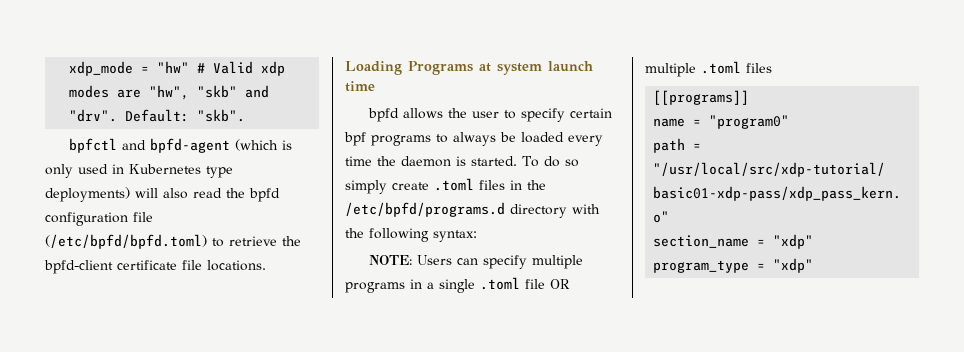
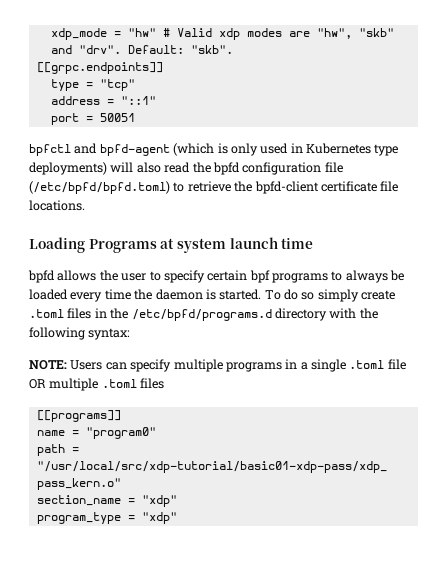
(246, 115) none -> [36,62,163,74] [50,79,135,91] [50,96,156,105] [50,113,135,125] // [[grpc.endpoints]] // type = "tcp" // address = "::1" // port = 50051

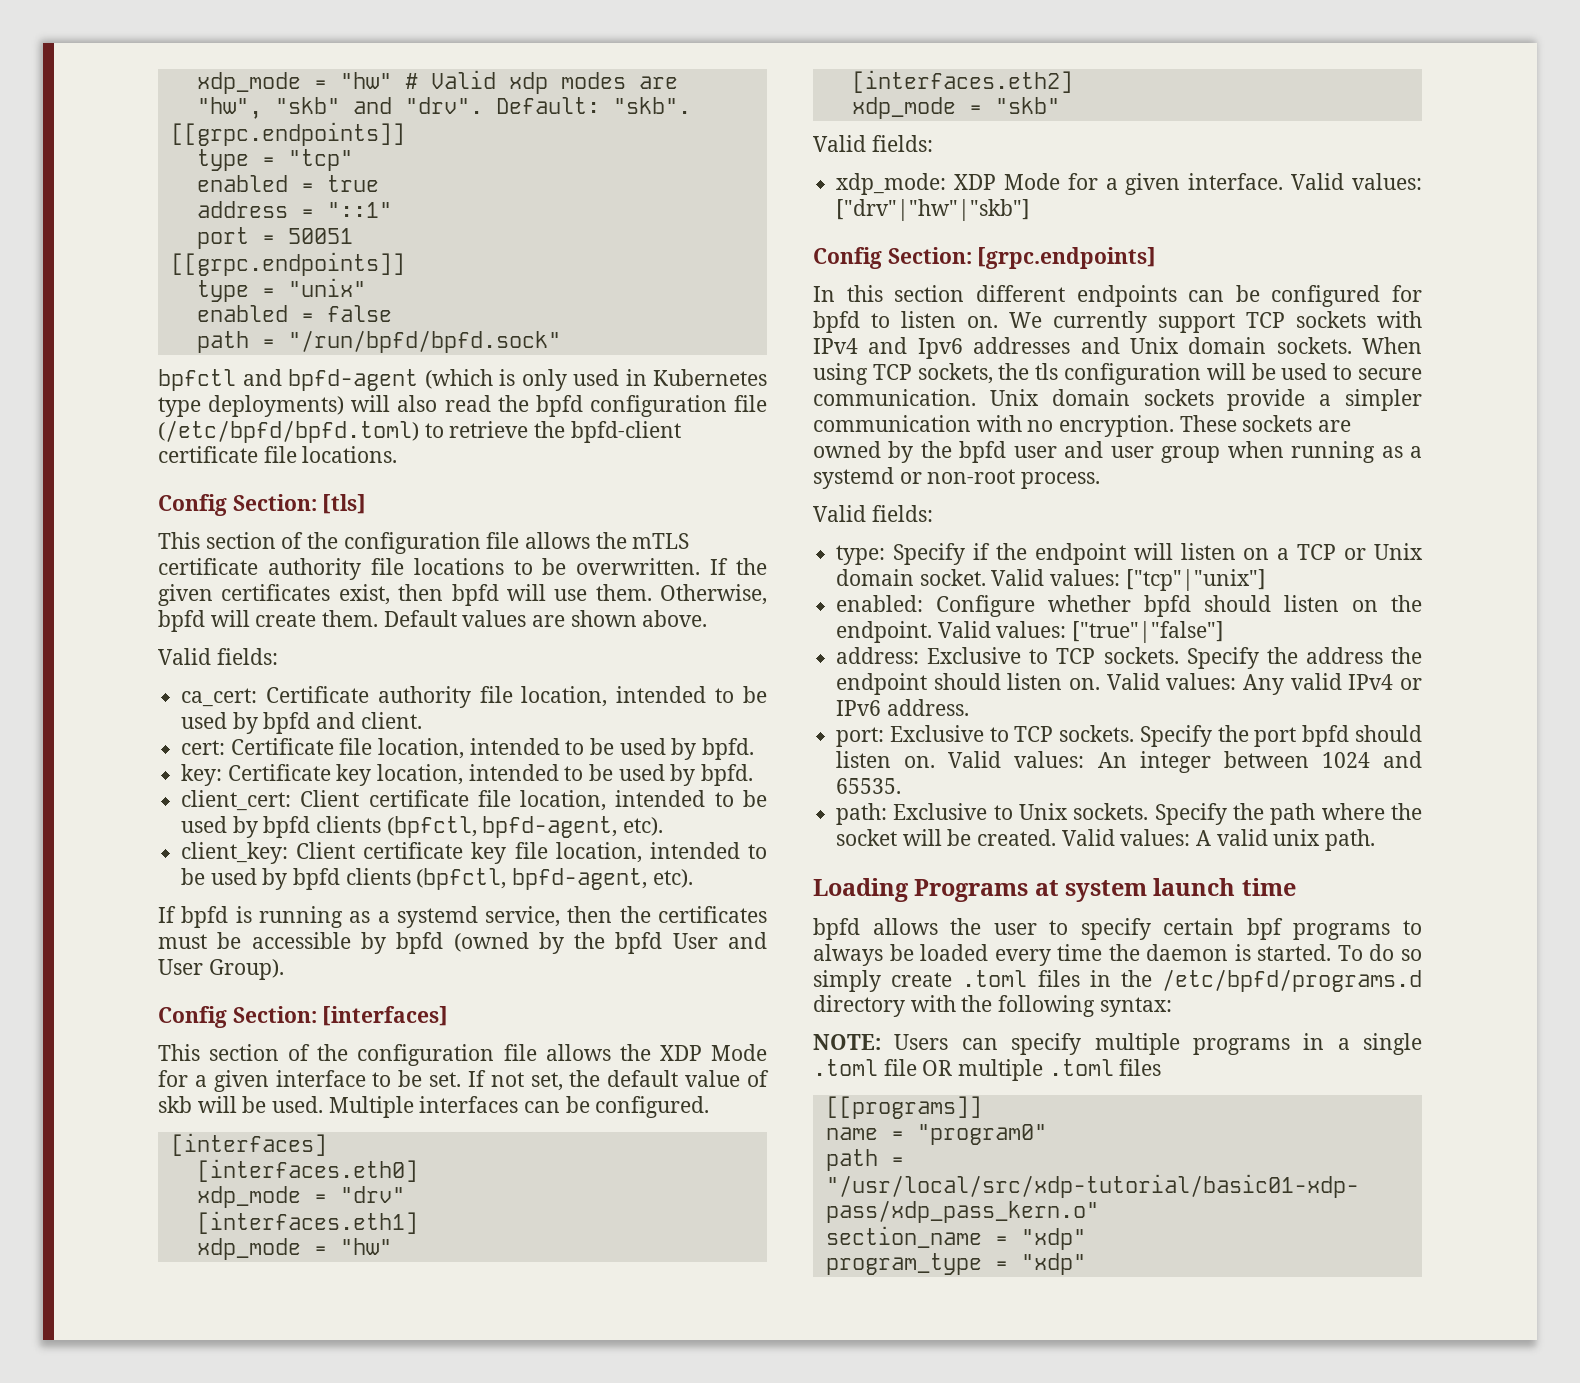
(135, 85) none -> [196,175,379,192] // enabled = true
(135, 117) none -> [170,252,405,276] [196,278,366,302] [196,305,392,322] [196,330,561,353] // [[grpc.endpoints]] // type = "unix" // enabled = false // path = "/run/bpfd/bpfd.sock"
(85, 205) none -> [158,494,367,516] [158,532,690,554] [158,558,767,580] [158,584,767,606] [158,610,708,632] [158,648,278,665] [181,686,767,708] [181,712,422,734] [181,738,755,760] [181,764,754,786] [181,790,767,811] [181,816,664,838] [181,842,767,864] [181,868,693,890] [158,906,767,928] [158,932,767,954] [158,959,284,980] [158,1006,449,1028] [158,1044,767,1066] [158,1070,769,1092] [158,1096,710,1118] [170,1133,327,1156] [196,1159,418,1182] [196,1186,405,1208] [196,1211,418,1234] [196,1238,392,1260] [851,70,1073,93] [851,97,1060,119] [813,135,933,152] [836,173,1422,195] [836,199,1031,221] [813,247,1157,269] [813,285,1422,307] [813,311,1422,333] [813,337,1422,359] [813,363,1422,385] [813,389,1422,411] [813,415,1352,437] [813,441,1422,463] [813,467,1101,489] [813,505,933,522] [836,543,1423,565] [836,569,1266,591] [836,595,1422,617] [836,621,1225,643] [836,647,1422,669] [836,673,1422,695] [836,699,969,716] [836,725,1422,747] [836,751,1422,773] [836,778,902,794] [836,803,1422,825] [836,829,1376,851] // Config Section: [tls] // This section of the configuration file allows the mTLS certificate authority file locations to be overwritten. If the given certificates exist, then bpfd will use them. Otherwise, bpfd will create them. Default values are shown above. // Valid fields: // ca_cert: Certificate authority file location, intended to be used by bpfd and client. // cert: Certificate file location, intended to be used by bpfd. // key: Certificate key location, intended to be used by bpfd. // client_cert: Client certificate file location, intended to be used by bpfd clients (bpfctl, bpfd-agent, etc). // client_key: Client certificate key file location, intended to be used by bpfd clients (bpfctl, bpfd-agent, etc). // If bpfd is running as a systemd service, then the certificates must be accessible by bpfd (owned by the bpfd User and User Group). // Config Section: [interfaces] // This section of the configuration file allows the XDP Mode for a given interface to be set. If not set, the default value of skb will be used. Multiple interfaces can be configured. // [interfaces] // [interfaces.eth0] // xdp_mode = "drv" // [interfaces.eth1] // xdp_mode = "hw" // [interfaces.eth2] // xdp_mode = "skb" // Valid fields: // xdp_mode: XDP Mode for a given interface. Valid values: ["drv"|"hw"|"skb"] // Config Section: [grpc.endpoints] // In this section different endpoints can be configured for bpfd to listen on. We currently support TCP sockets with IPv4 and Ipv6 addresses and Unix domain sockets. When using TCP sockets, the tls configuration will be used to secure communication. Unix domain sockets provide a simpler communication with no encryption. These sockets are owned by the bpfd user and user group when running as a systemd or non-root process. // Valid fields: // type: Specify if the endpoint will listen on a TCP or Unix domain socket. Valid values: ["tcp"|"unix"] // enabled: Configure whether bpfd should listen on the endpoint. Valid values: ["true"|"false"] // address: Exclusive to TCP sockets. Specify the address the endpoint should listen on. Valid values: Any valid IPv4 or IPv6 address. // port: Exclusive to TCP sockets. Specify the port bpfd should listen on. Valid values: An integer between 1024 and 65535. // path: Exclusive to Unix sockets. Specify the path where the socket will be created. Valid values: A valid unix path.

